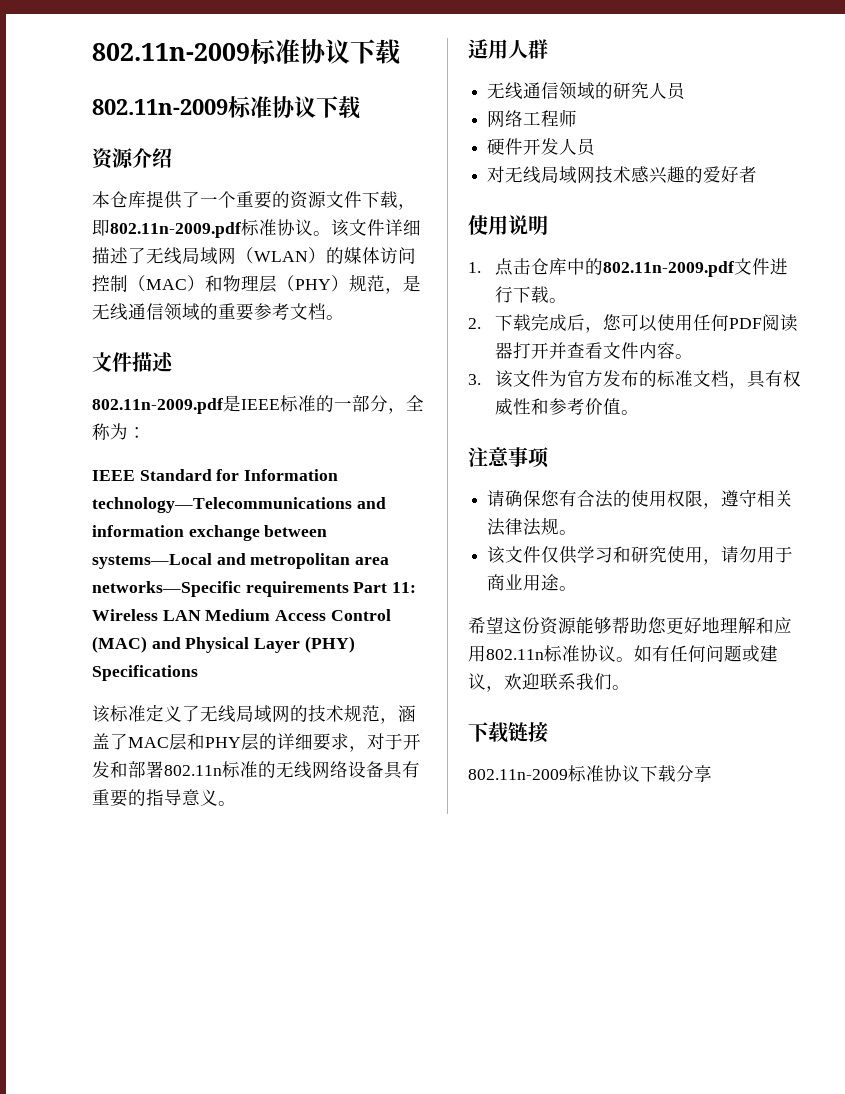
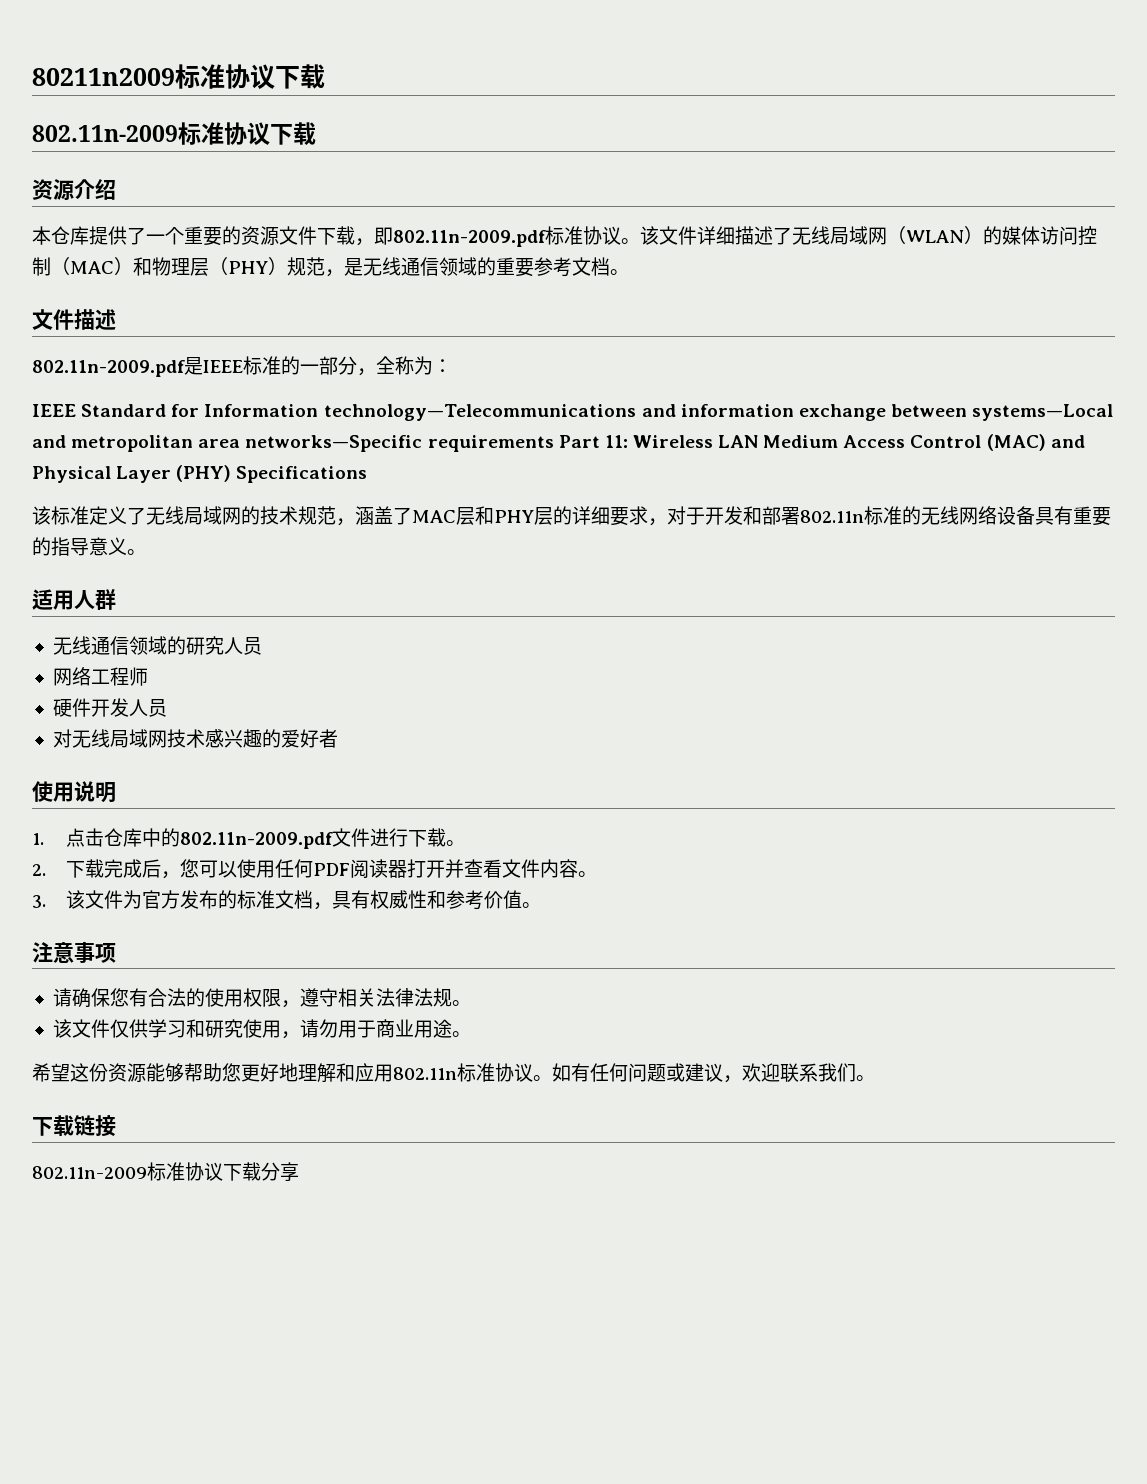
[92,43,250,61] 802.11n-2009 -> [32,68,175,86] 80211n2009

